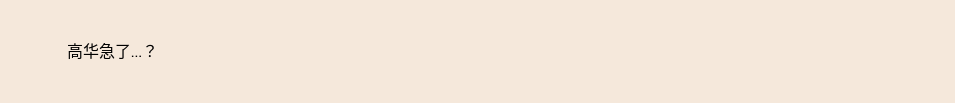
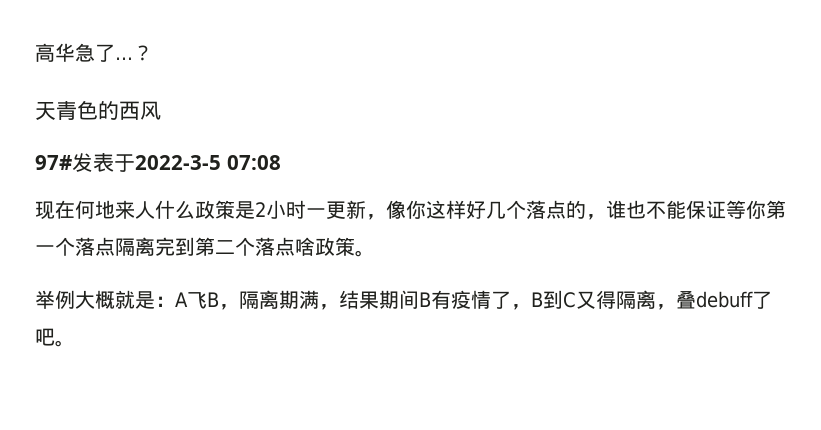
(158, 51) none -> [35,100,161,120] [35,153,281,172] [35,200,786,220] [35,237,375,257] [35,290,772,310] [35,328,75,347] // 天青色的西风 // 97#发表于2022-3-5 07:08 // 现在何地来人什么政策是2小时一更新，像你这样好几个落点的，谁也不能保证等你第一个落点隔离完到第二个落点啥政策。 // 举例大概就是：A飞B，隔离期满，结果期间B有疫情了，B到C又得隔离，叠debuff了吧。

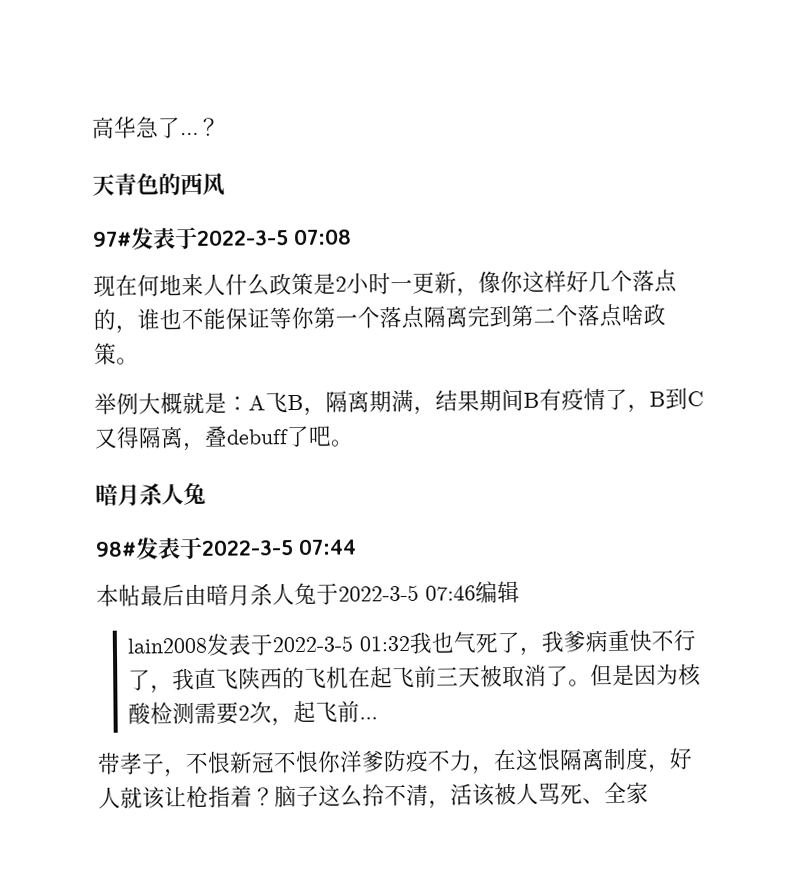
(75, 343) none -> [95,482,206,506] [95,536,357,560] [96,580,520,607] [127,629,697,656] [128,663,702,694] [128,700,379,727] [97,747,693,778] [98,781,649,810] // 暗月杀人兔 // 98#发表于2022-3-5 07:44 // 本帖最后由暗月杀人兔于2022-3-5 07:46编辑 // lain2008发表于2022-3-5 01:32我也气死了，我爹病重快不行了，我直飞陕西的飞机在起飞前三天被取消了。但是因为核酸检测需要2次，起飞前... // 带孝子，不恨新冠不恨你洋爹防疫不力，在这恨隔离制度，好人就该让枪指着？脑子这么拎不清，活该被人骂死、全家

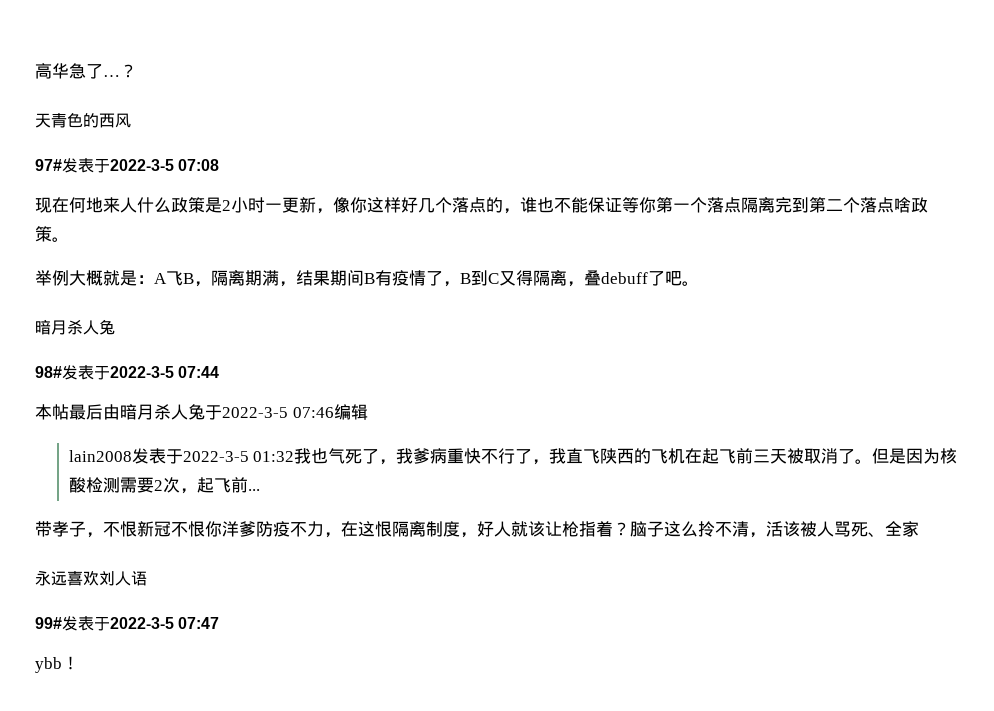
(649, 792) none -> [35,570,147,586] [35,616,220,631] [35,656,79,673] // 永远喜欢刘人语 // 99#发表于2022-3-5 07:47 // ybb！

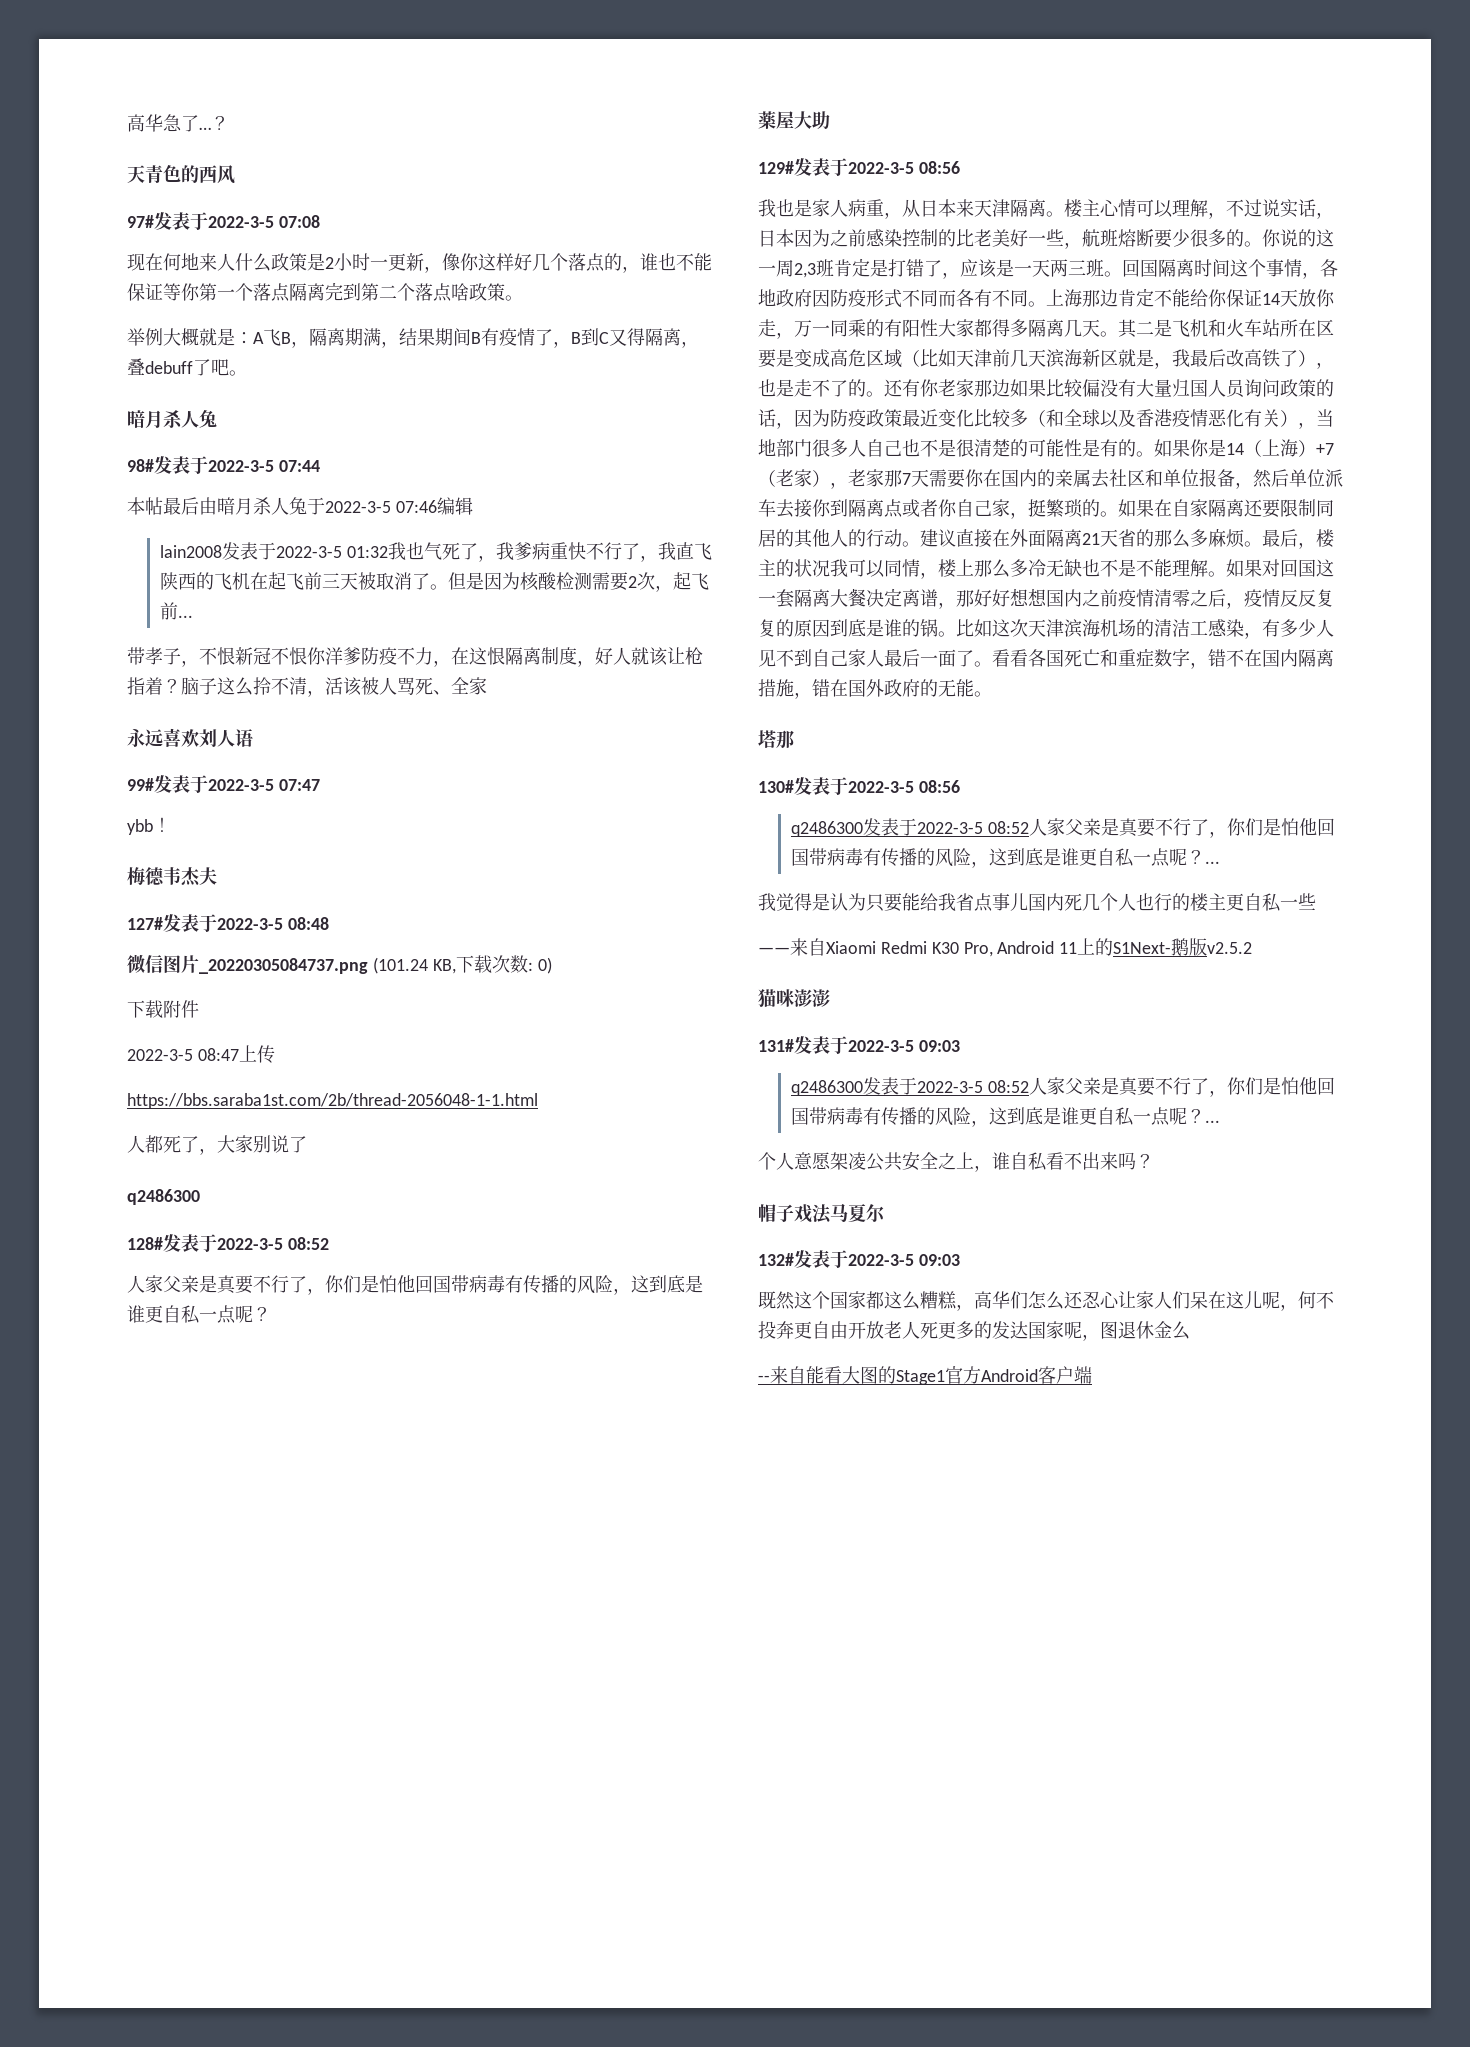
(79, 663) none -> [127,867,217,887] [127,914,329,932] [127,954,552,974] [127,1000,199,1018] [127,1045,275,1064] [127,1093,538,1109] [127,1135,307,1155] [127,1189,200,1205] [127,1234,329,1252] [127,1275,703,1295] [127,1305,271,1324] [758,111,830,129] [758,158,960,176] [758,199,1334,219] [758,229,1334,249] [758,258,1338,279] [758,288,1335,308] [758,319,1334,339] [758,349,1334,369] [758,379,1334,398] [758,409,1334,429] [758,439,1334,457] [758,468,1343,489] [758,499,1334,519] [758,528,1334,549] [758,559,1334,579] [758,588,1334,609] [758,619,1334,639] [758,648,1334,669] [758,679,992,699] [758,730,794,748] [758,777,960,795] [790,818,1335,838] [790,848,1220,868] [758,893,1316,912] [758,938,1253,957] [758,989,830,1007] [758,1036,960,1054] [790,1077,1335,1097] [790,1107,1220,1127] [758,1151,1154,1172] [758,1203,885,1224] [758,1250,960,1268] [758,1291,1334,1311] [758,1321,1190,1341] [758,1366,1092,1385] // 梅德韦杰夫 // 127#发表于2022-3-5 08:48 // 微信图片_20220305084737.png (101.24 KB,下载次数: 0) // 下载附件 // 2022-3-5 08:47上传 // https://bbs.saraba1st.com/2b/thread-2056048-1-1.html // 人都死了，大家别说了 // q2486300 // 128#发表于2022-3-5 08:52 // 人家父亲是真要不行了，你们是怕他回国带病毒有传播的风险，这到底是谁更自私一点呢？ // 薬屋大助 // 129#发表于2022-3-5 08:56 // 我也是家人病重，从日本来天津隔离。楼主心情可以理解，不过说实话，日本因为之前感染控制的比老美好一些，航班熔断要少很多的。你说的这一周2,3班肯定是打错了，应该是一天两三班。回国隔离时间这个事情，各地政府因防疫形式不同而各有不同。上海那边肯定不能给你保证14天放你走，万一同乘的有阳性大家都得多隔离几天。其二是飞机和火车站所在区要是变成高危区域（比如天津前几天滨海新区就是，我最后改高铁了），也是走不了的。还有你老家那边如果比较偏没有大量归国人员询问政策的话，因为防疫政策最近变化比较多（和全球以及香港疫情恶化有关），当地部门很多人自己也不是很清楚的可能性是有的。如果你是14（上海）+7（老家），老家那7天需要你在国内的亲属去社区和单位报备，然后单位派车去接你到隔离点或者你自己家，挺繁琐的。如果在自家隔离还要限制同居的其他人的行动。建议直接在外面隔离21天省的那么多麻烦。最后，楼主的状况我可以同情，楼上那么多冷无缺也不是不能理解。如果对回国这一套隔离大餐决定离谱，那好好想想国内之前疫情清零之后，疫情反反复复的原因到底是谁的锅。比如这次天津滨海机场的清洁工感染，有多少人见不到自己家人最后一面了。看看各国死亡和重症数字，错不在国内隔离措施，错在国外政府的无能。 // 塔那 // 130#发表于2022-3-5 08:56 // q2486300发表于2022-3-5 08:52人家父亲是真要不行了，你们是怕他回国带病毒有传播的风险，这到底是谁更自私一点呢？... // 我觉得是认为只要能给我省点事儿国内死几个人也行的楼主更自私一些 // ——来自Xiaomi Redmi K30 Pro, Android 11上的S1Next-鹅版v2.5.2 // 猫咪澎澎 // 131#发表于2022-3-5 09:03 // q2486300发表于2022-3-5 08:52人家父亲是真要不行了，你们是怕他回国带病毒有传播的风险，这到底是谁更自私一点呢？... // 个人意愿架凌公共安全之上，谁自私看不出来吗？ // 帽子戏法马夏尔 // 132#发表于2022-3-5 09:03 // 既然这个国家都这么糟糕，高华们怎么还忍心让家人们呆在这儿呢，何不投奔更自由开放老人死更多的发达国家呢，图退休金么 // --来自能看大图的Stage1官方Android客户端

